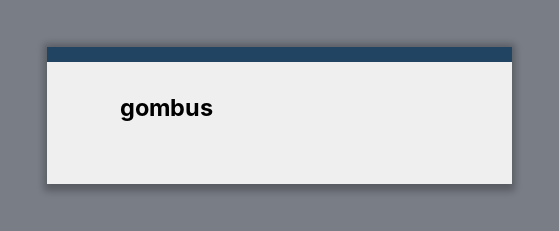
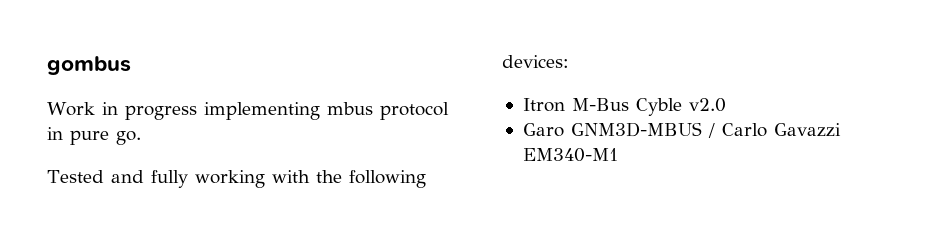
(213, 110) none -> [47,102,449,120] [47,127,141,145] [47,170,426,188] [502,55,569,68] [522,98,726,116] [522,122,841,138] [522,148,618,162] // Work in progress implementing mbus protocol in pure go. // Tested and fully working with the following devices: // Itron M-Bus Cyble v2.0 // Garo GNM3D-MBUS / Carlo Gavazzi EM340-M1

